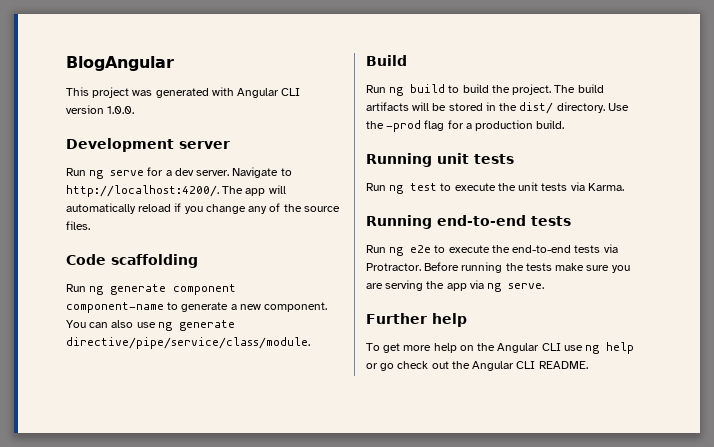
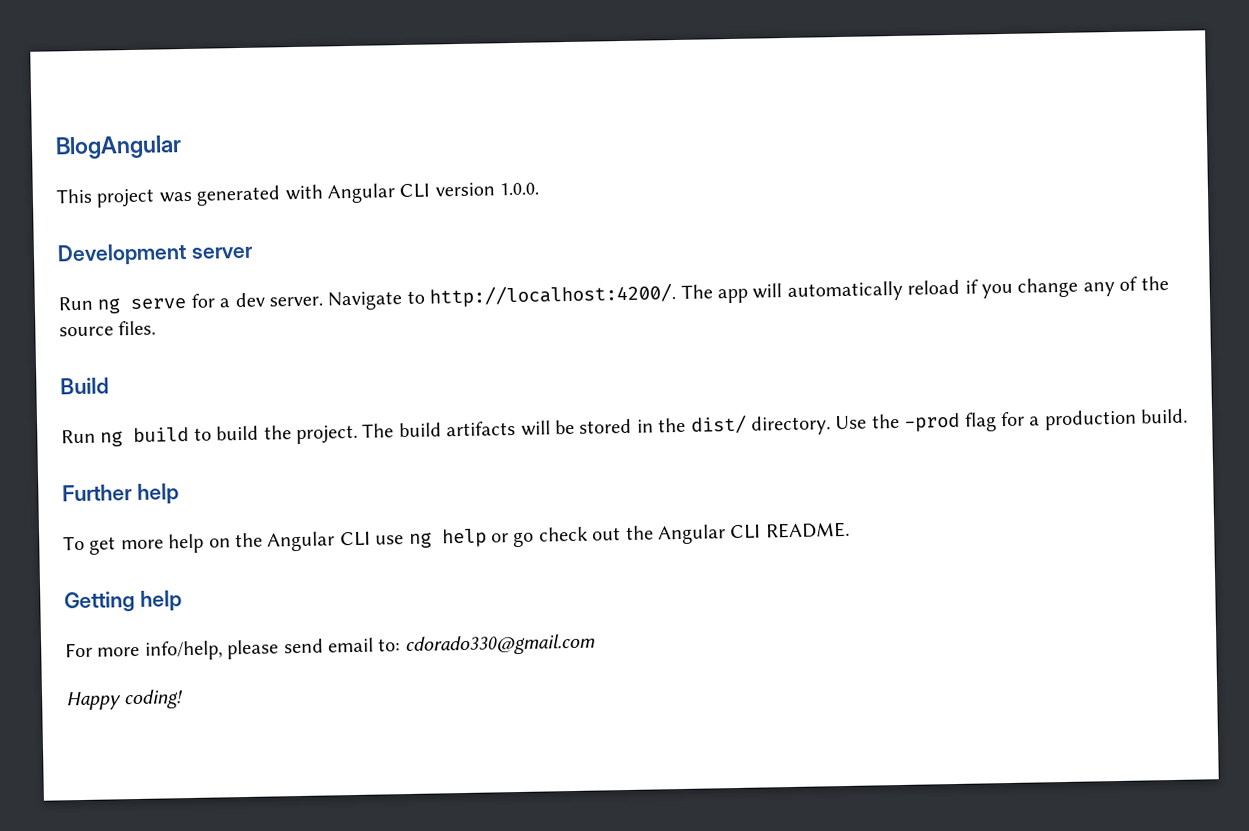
[66,254,198,268] [66,284,237,295] [66,302,328,313] [66,320,235,331] [66,337,310,349] // Code scaffolding // Run ng generate component component-name to generate a new component. You can also use ng generate directive/pipe/service/class/module. -> (157, 328) none
[366,153,514,167] [366,182,624,194] [366,215,571,229] [366,244,618,256] [366,262,630,273] [366,280,545,292] // Running unit tests // Run ng test to execute the unit tests via Karma. // Running end-to-end tests // Run ng e2e to execute the end-to-end tests via Protractor. Before running the tests make sure you are serving the app via ng serve. -> (1189, 416) none
(588, 365) none -> [64,590,182,613] [65,633,596,661] [65,689,185,711] // Getting help // For more info/help, please send email to: cdorado330@gmail.com // Happy coding!

